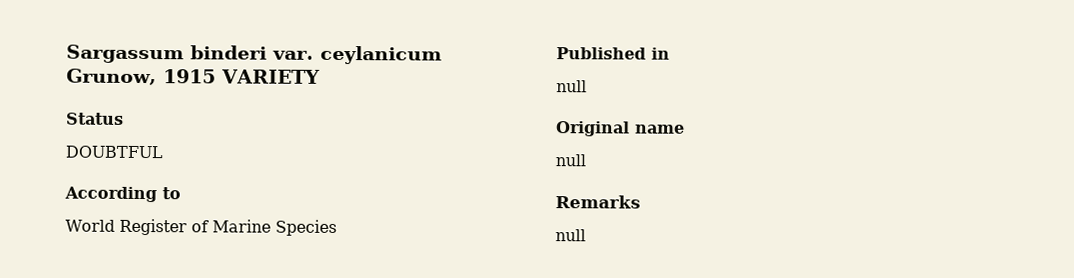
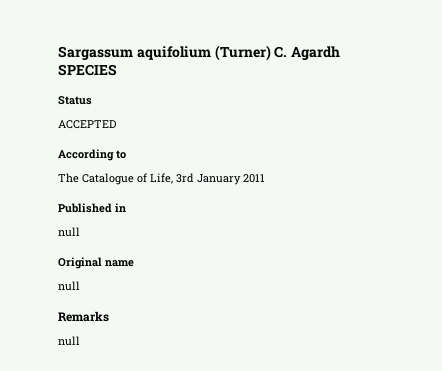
[190,45,442,65] [66,68,320,86] binderi var. ceylanicum Grunow, 1915 VARIETY -> [136,45,341,61] [58,64,117,76] aquifolium (Turner) C. Agardh SPECIES
[65,145,163,159] DOUBTFUL -> [58,120,116,129] ACCEPTED
[65,218,337,236] World Register of Marine Species -> [58,173,265,185] The Catalogue of Life, 3rd January 2011

